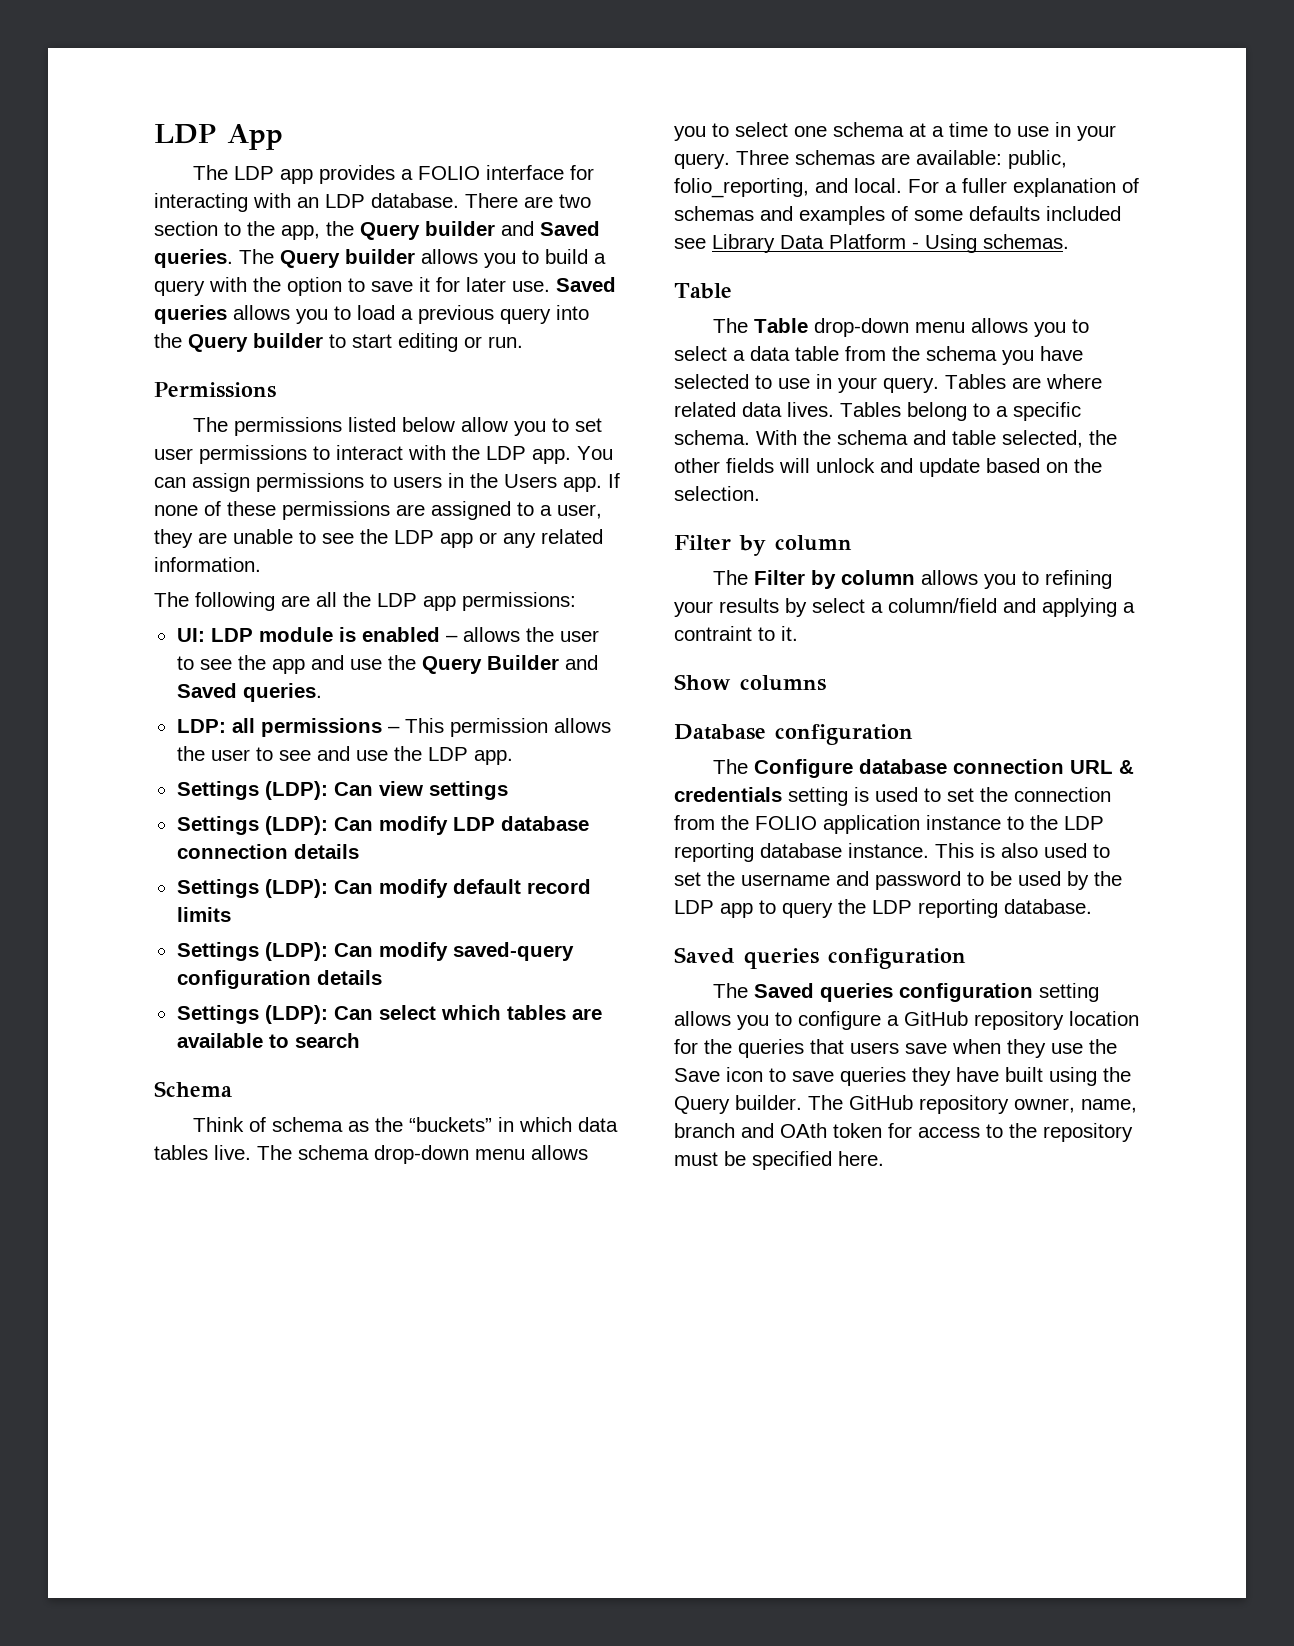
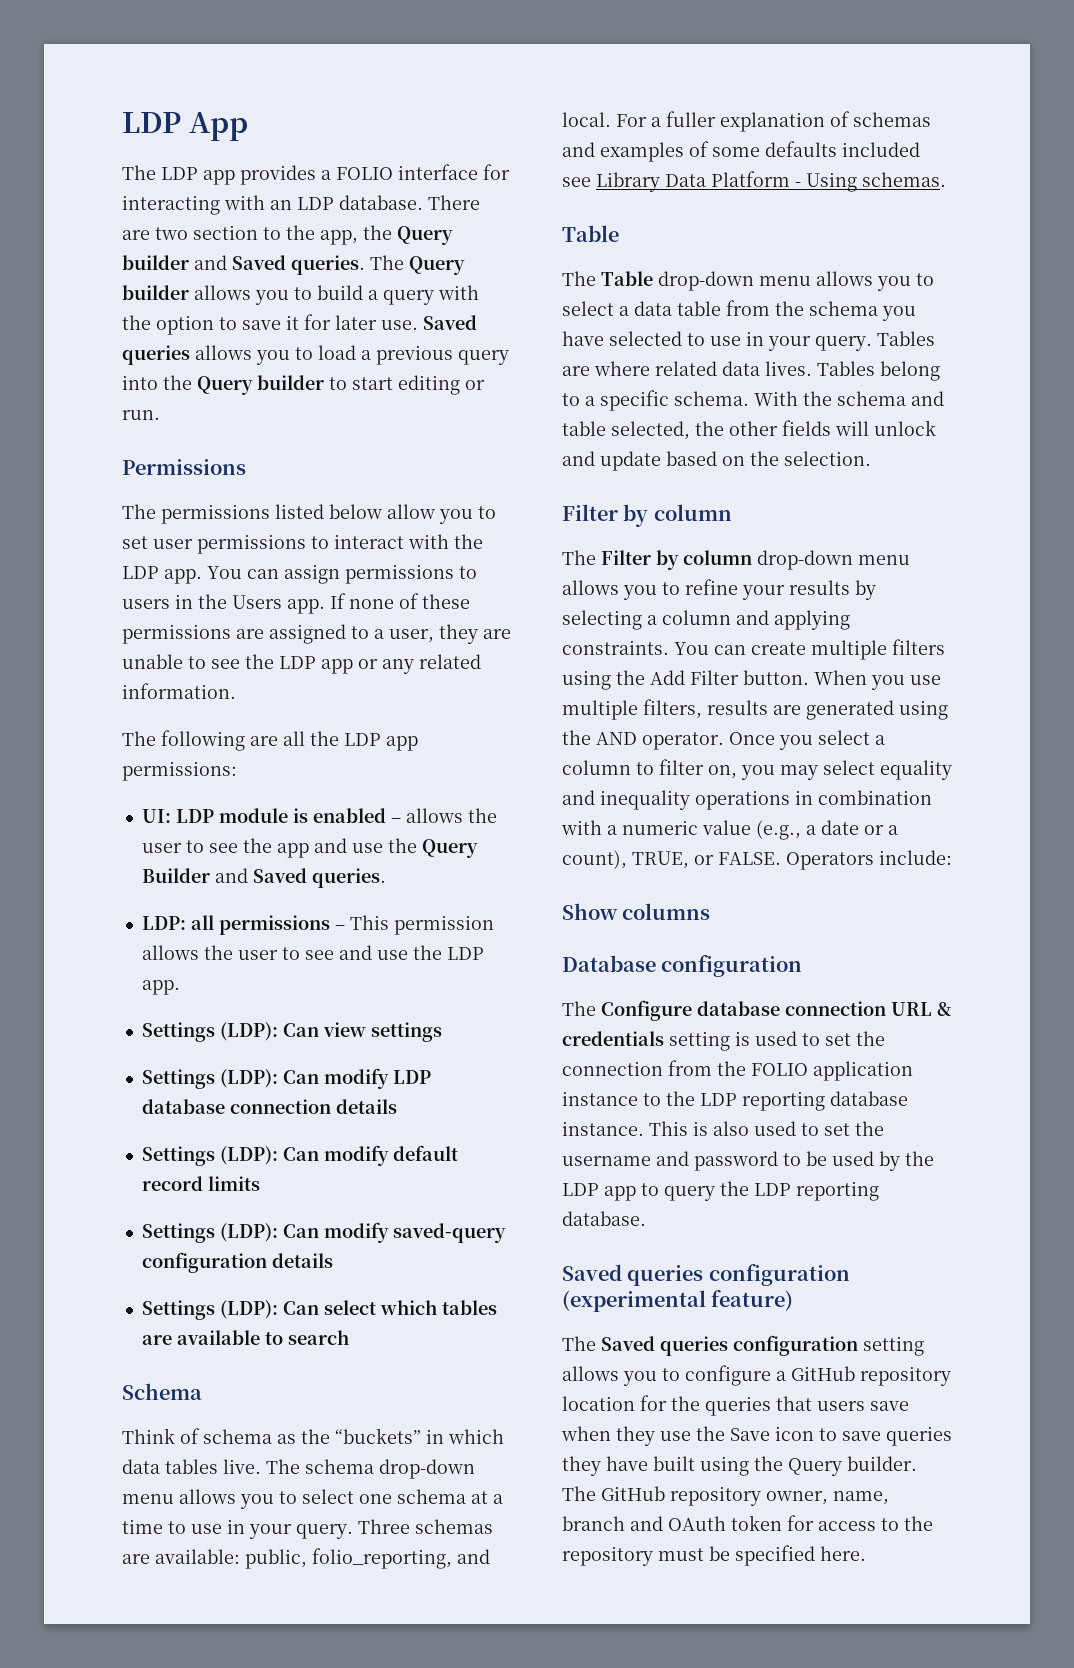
[921,570,1113,589] allows you to refining -> [757,550,910,570] [562,579,738,600] drop-down menu allows you to refine
[812,598,1135,617] [674,626,798,641] select a column/field and applying a contraint to it. -> [562,610,850,630] [562,639,945,660] [562,670,941,690] [562,699,948,720] [562,730,885,750] [562,759,952,780] [562,790,932,810] [561,820,898,840] [562,850,952,870] selecting a column and applying constraints. You can create multiple filters using the Add Filter button. When you use multiple filters, results are generated using the AND operator. Once you select a column to filter on, you may select equality and inequality operations in combination with a numeric value (e.g., a date or a count), TRUE, or FALSE. Operators include:
(966, 958) none -> [562,1290,794,1312] (experimental feature)
[780,1123,827,1138] OAth -> [668,1516,726,1531] OAuth

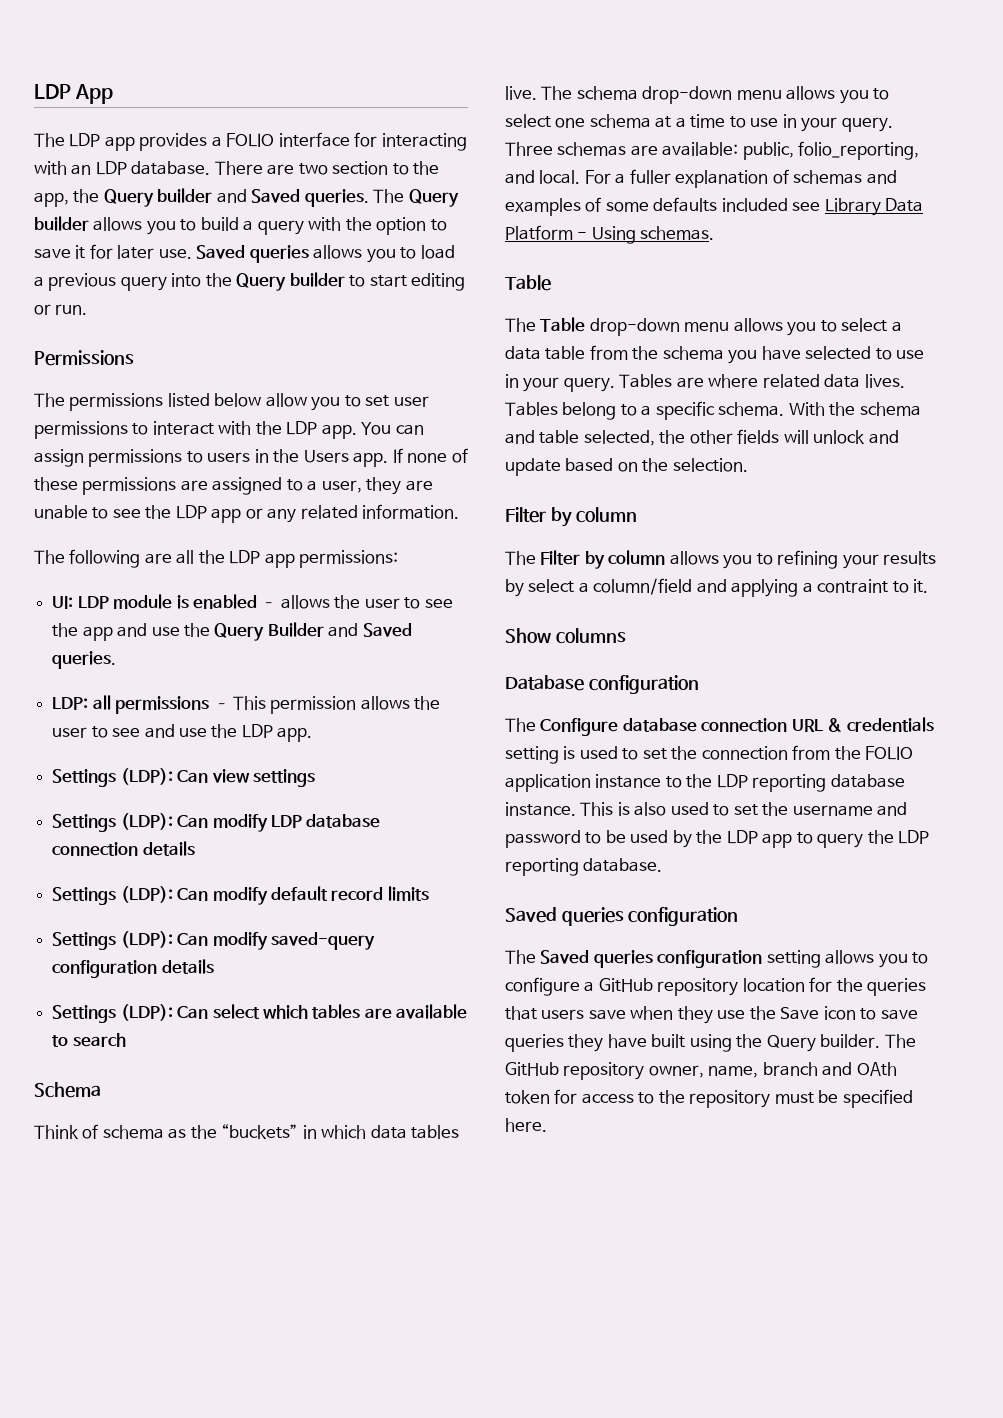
[757,550,910,570] [562,579,738,600] drop-down menu allows you to refine -> [669,550,839,569] allows you to refining
[562,610,850,630] [562,639,945,660] [562,670,941,690] [562,699,948,720] [562,730,885,750] [562,759,952,780] [562,790,932,810] [561,820,898,840] [562,850,952,870] selecting a column and applying constraints. You can create multiple filters using the Add Filter button. When you use multiple filters, results are generated using the AND operator. Once you select a column to filter on, you may select equality and inequality operations in combination with a numeric value (e.g., a date or a count), TRUE, or FALSE. Operators include: -> [528,578,929,597] select a column/field and applying a contraint to it.
[562,1290,794,1312] (experimental feature) -> (739, 916) none
[668,1516,726,1531] OAuth -> [856,1062,897,1076] OAth

